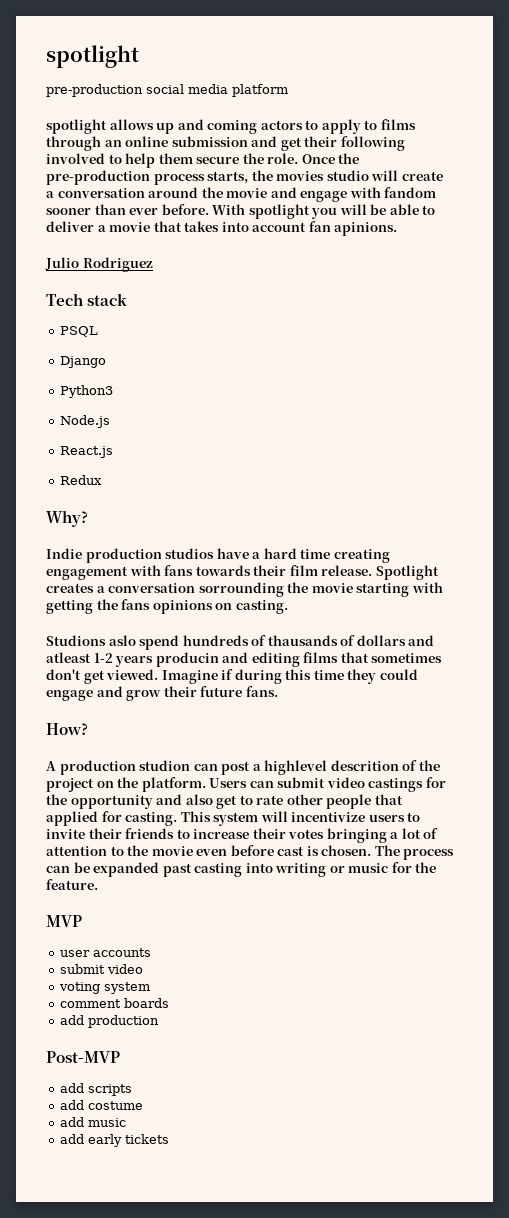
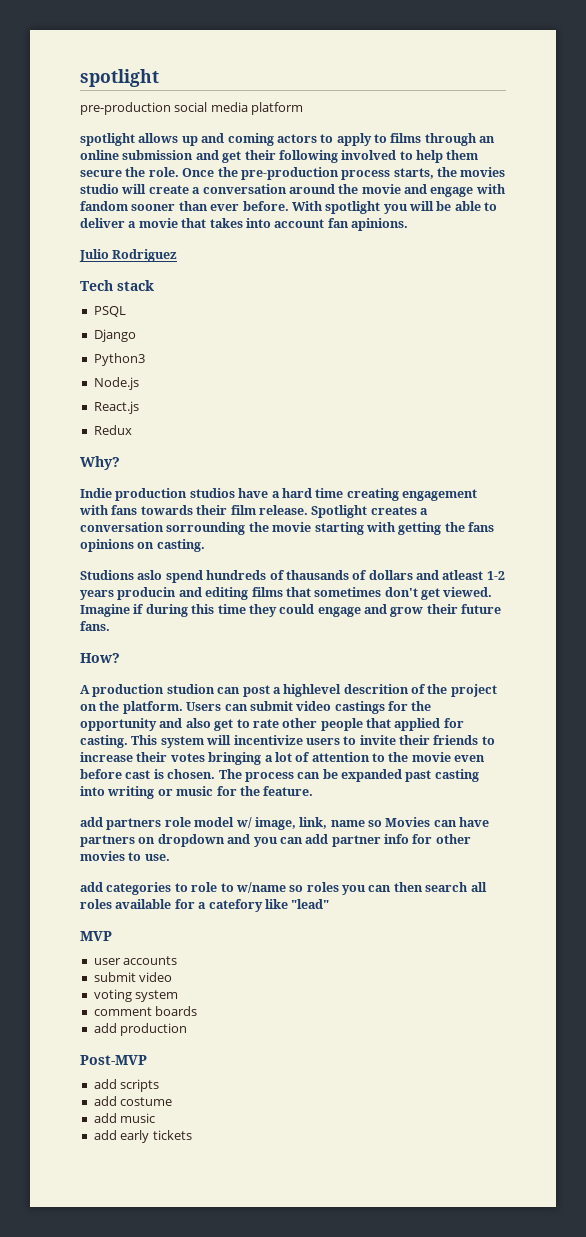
(98, 884) none -> [80,817,490,830] [80,834,471,847] [80,851,170,861] [80,882,487,895] [80,899,330,912] // add partners role model w/ image, link, name so Movies can have partners on dropdown and you can add partner info for other movies to use. // add categories to role to w/name so roles you can then search all roles available for a catefory like "lead"

